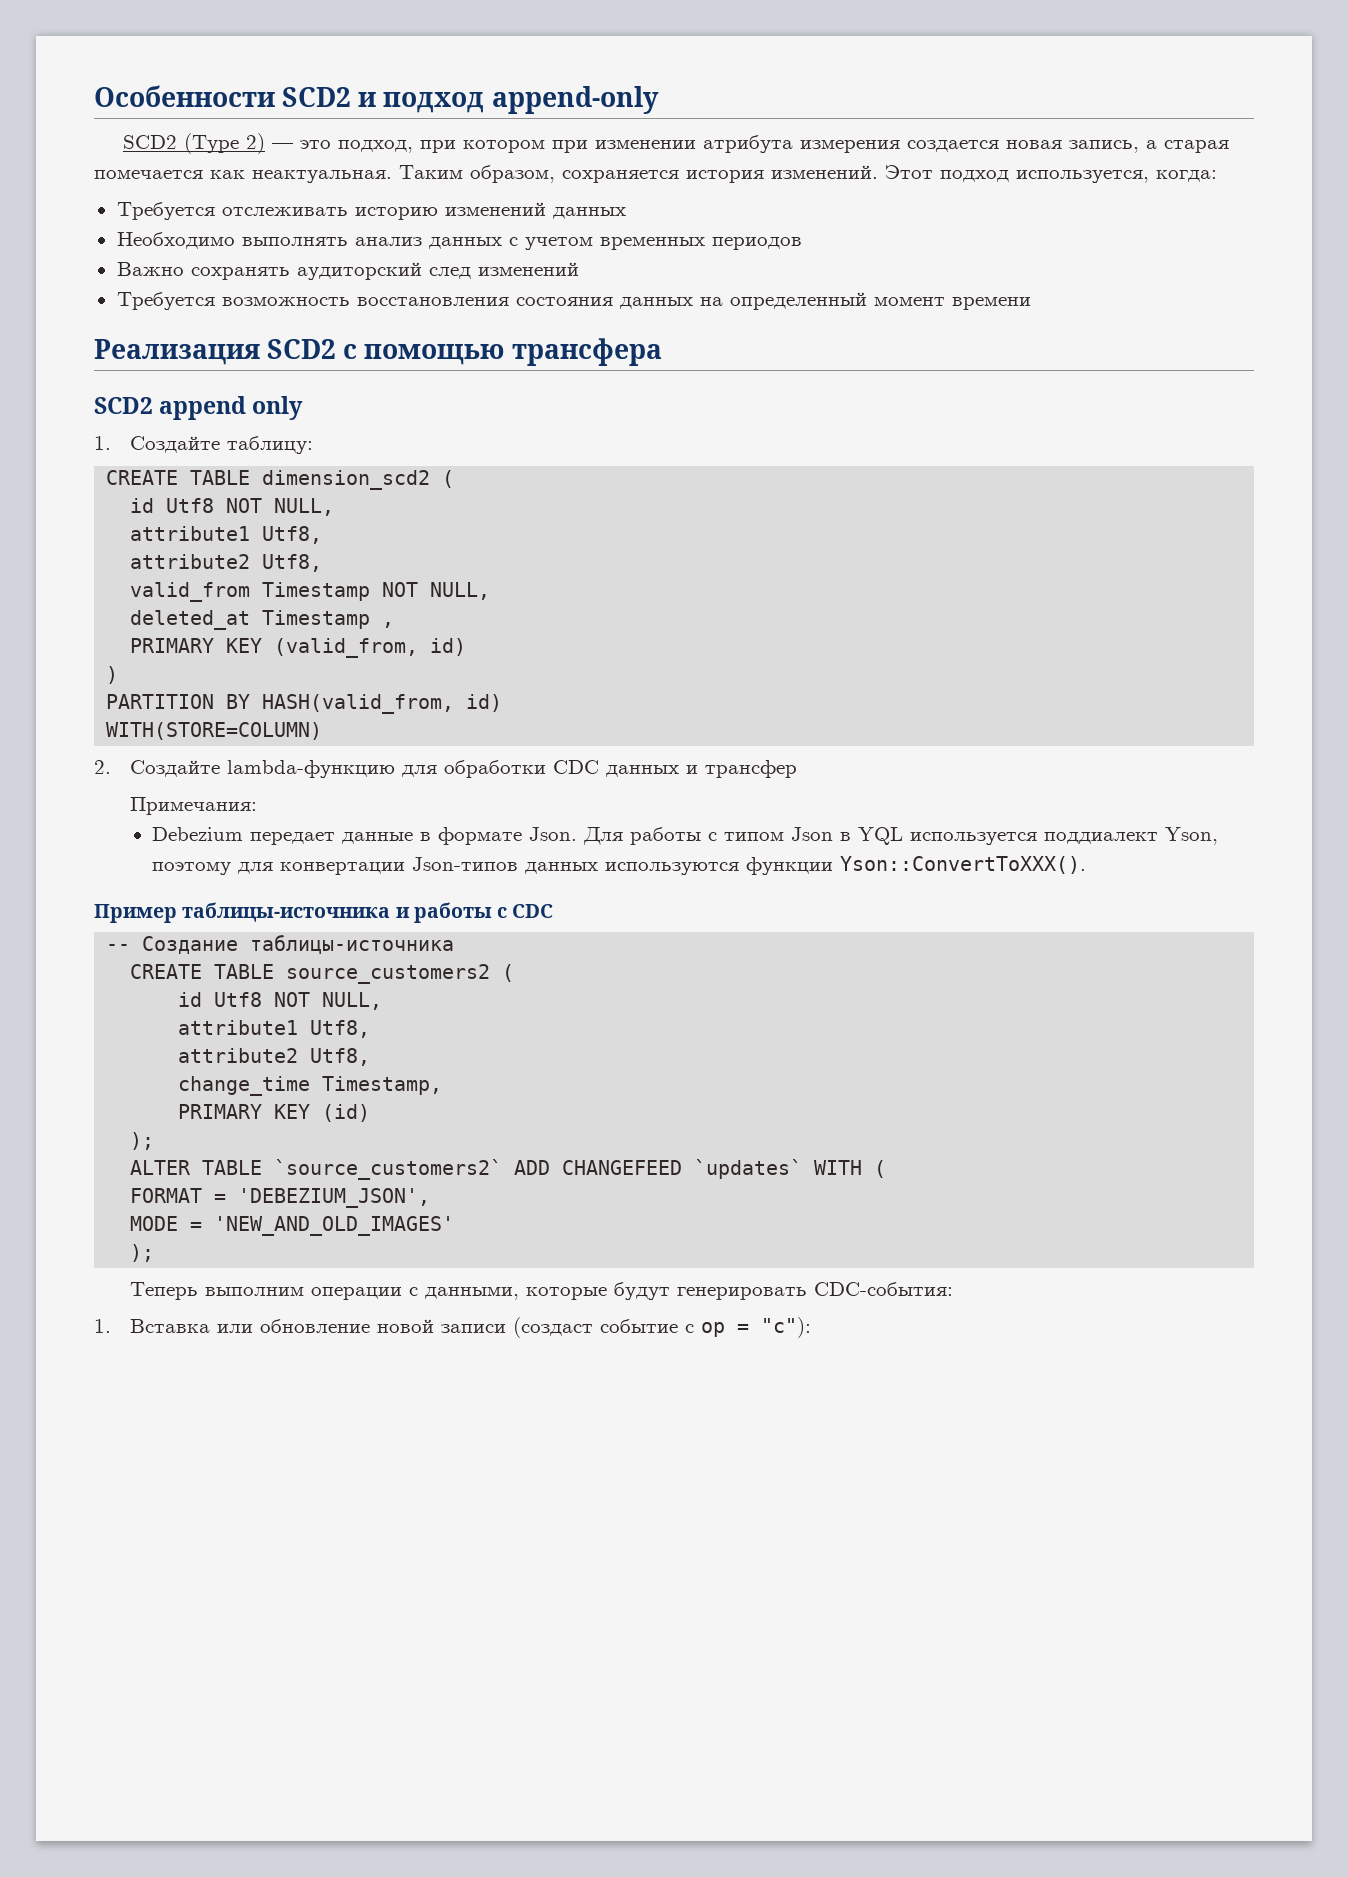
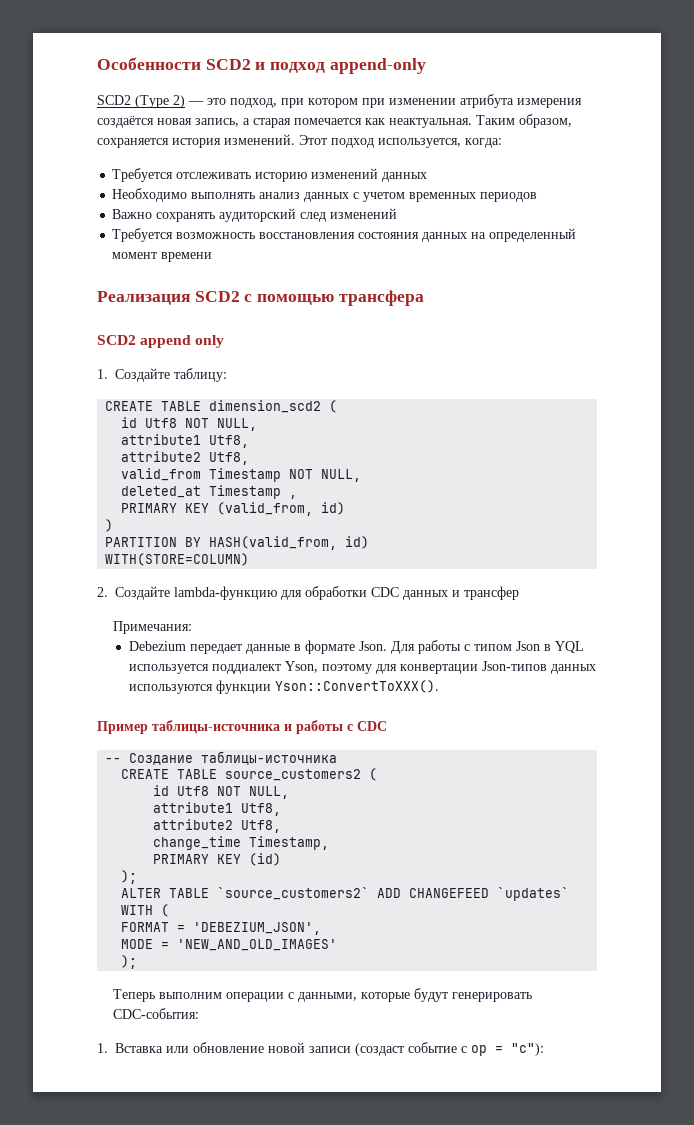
[906,140,999,152] создается -> [97,116,154,128] создаётся

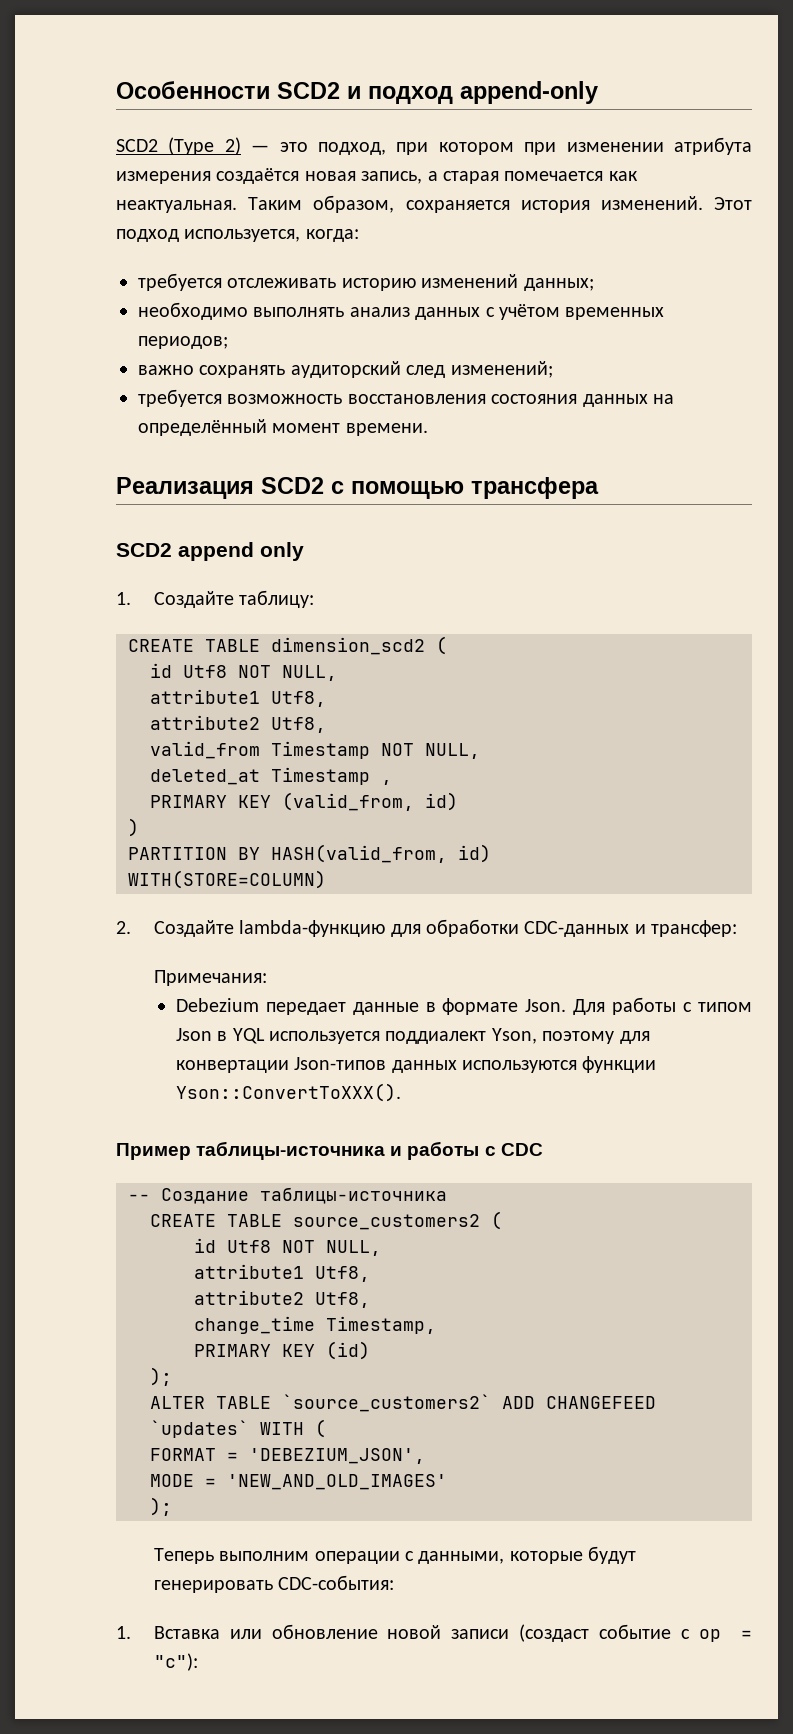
[112,168,174,182] Требуется -> [138,273,222,291] требуется
[382,172,428,182] [112,188,188,202] данных // Необходимо -> [523,278,594,291] [138,302,248,320] данных; // необходимо
[363,192,538,202] [112,209,153,219] учетом временных периодов // Важно -> [498,304,665,320] [138,336,228,349] [138,365,194,375] учётом временных периодов; // важно
[330,208,398,219] [112,228,174,242] изменений // Требуется -> [450,361,553,378] [138,389,222,407] изменений; // требуется
[489,228,577,242] [112,252,213,262] определенный момент времени -> [138,419,428,436] определённый момент времени.
[371,586,519,600] CDC данных и трансфер -> [524,920,738,937] CDC-данных и трансфер:

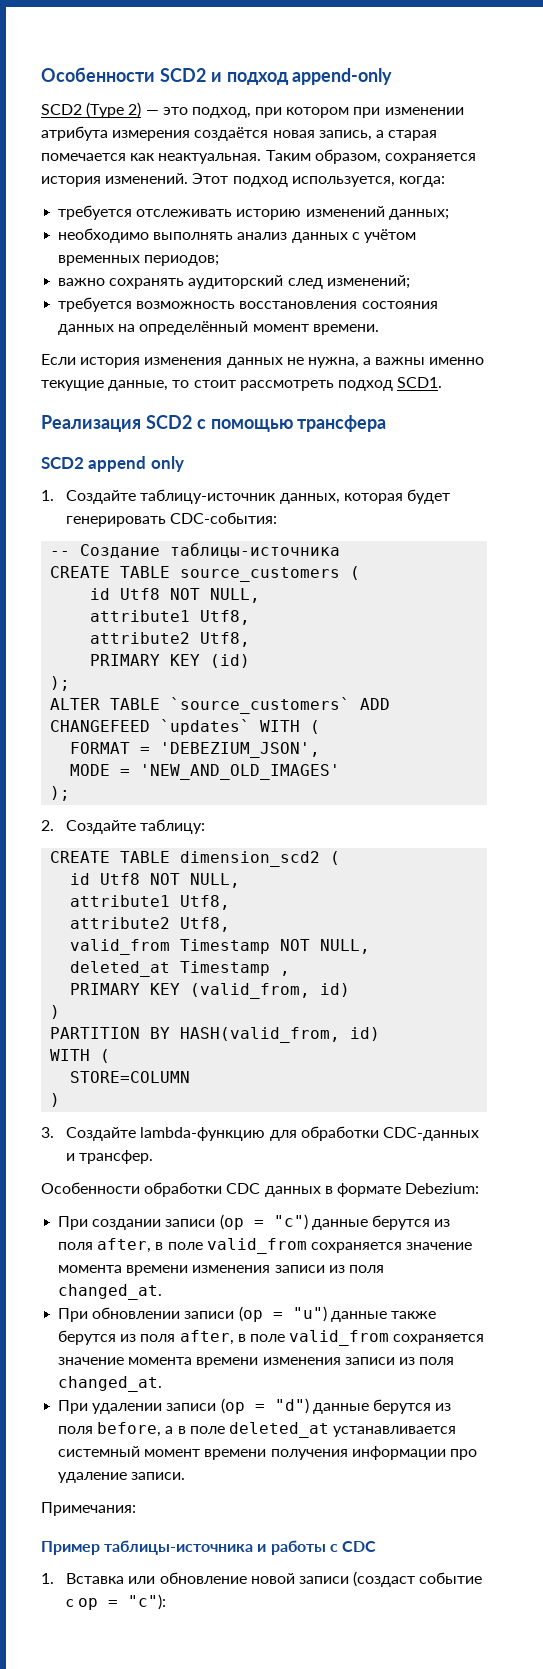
(428, 429) none -> [41,354,485,368] [41,377,443,391] // Если история изменения данных не нужна, а важны именно текущие данные, то стоит рассмотреть подход SCD1.
(234, 599) none -> [140,489,450,504] [66,512,278,527] [50,543,341,558] [50,566,361,582] [90,588,261,603] [90,610,251,625] [90,632,251,647] [90,654,251,668] [50,676,71,691] [50,697,391,714] [50,719,321,735] [70,742,321,758] [70,764,341,780] [50,786,71,801] [41,820,137,834] таблицу-источник данных, которая будет генерировать CDC-события: // -- Создание таблицы-источника // CREATE TABLE source_customers ( // id Utf8 NOT NULL, // attribute1 Utf8, // attribute2 Utf8, // PRIMARY KEY (id) // ); // ALTER TABLE `source_customers` ADD CHANGEFEED `updates` WITH ( // FORMAT = 'DEBEZIUM_JSON', // MODE = 'NEW_AND_OLD_IMAGES' // ); // 2. Создайте
[128,870,326,889] [116,921,131,934] WITH(STORE=COLUMN) // 2. -> [50,1049,111,1063] [70,1071,191,1083] [50,1093,61,1107] [41,1127,54,1138] WITH ( // STORE=COLUMN // ) // 3.
[651,920,738,937] [153,970,267,986] [175,997,752,1015] [175,1028,650,1044] [175,1056,657,1073] [175,1083,401,1102] трансфер: // Примечания: // Debezium передает данные в формате Json. Для работы с типом Json в YQL используется поддиалект Yson, поэтому для конвертации Json-типов данных используются функции Yson::ConvertToXXX(). -> [79,1150,154,1164] [41,1182,480,1197] [58,1214,451,1230] [58,1238,473,1254] [58,1265,384,1276] [58,1284,163,1300] [58,1306,436,1322] [58,1330,485,1346] [58,1357,455,1368] [58,1376,163,1392] [58,1398,452,1414] [58,1422,457,1438] [58,1446,477,1460] [58,1472,186,1483] [41,1502,136,1516] трансфер. // Особенности обработки CDC данных в формате Debezium: // При создании записи (op = "c") данные берутся из поля after, в поле valid_from сохраняется значение момента времени изменения записи из поля changed_at. // При обновлении записи (op = "u") данные также берутся из поля after, в поле valid_from сохраняется значение момента времени изменения записи из поля changed_at. // При удалении записи (op = "d") данные берутся из поля before, а в поле deleted_at устанавливается системный момент времени получения информации про удаление записи. // Примечания:
[128,1187,447,1204] [150,1211,502,1230] [194,1238,381,1256] [194,1264,370,1282] [194,1290,370,1308] [194,1316,436,1334] [194,1341,370,1360] [150,1367,172,1386] [150,1394,656,1412] [150,1419,326,1438] [150,1448,425,1464] [150,1474,447,1490] [150,1497,172,1516] [153,1546,637,1564] [153,1575,395,1593] // -- Создание таблицы-источника // CREATE TABLE source_customers2 ( // id Utf8 NOT NULL, // attribute1 Utf8, // attribute2 Utf8, // change_time Timestamp, // PRIMARY KEY (id) // ); // ALTER TABLE `source_customers2` ADD CHANGEFEED `updates` WITH ( // FORMAT = 'DEBEZIUM_JSON', // MODE = 'NEW_AND_OLD_IMAGES' // ); // Теперь выполним операции с данными, которые будут генерировать CDC-события: -> (376, 1546) none

